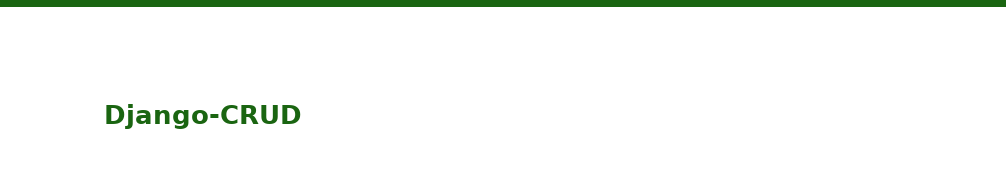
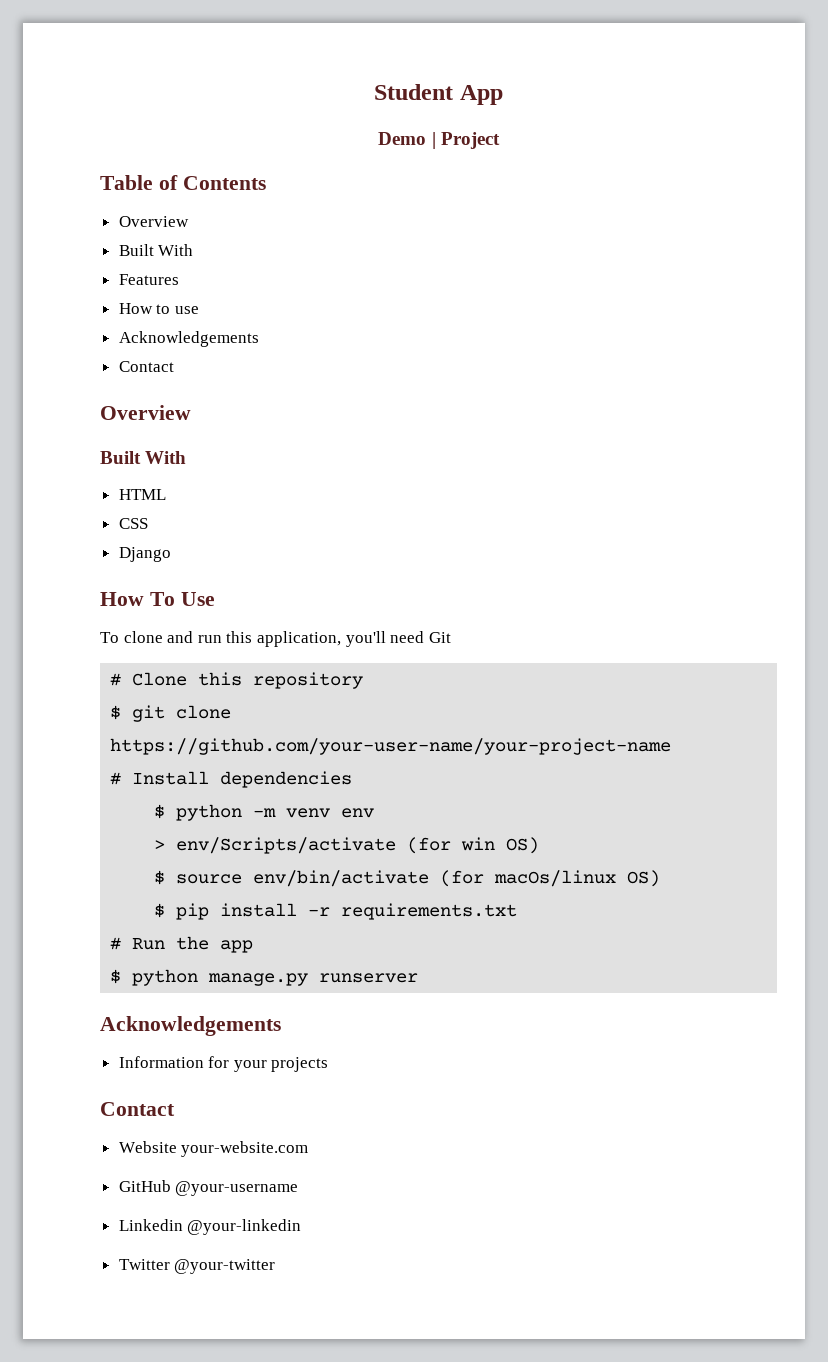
[104,104,302,129] Django-CRUD -> [374,84,503,105] [378,132,500,149] [100,175,266,190] [118,216,189,227] [118,244,194,256] [118,274,179,285] [118,303,199,314] [118,331,259,347] [118,361,174,372] [100,405,191,420] [100,451,187,464] [118,489,166,500] [118,518,148,529] [118,547,171,562] [100,592,215,606] [100,631,451,647] [110,672,364,689] [110,705,232,722] [110,738,672,755] [110,771,353,788] [154,804,375,821] [154,837,540,854] [154,870,661,887] [154,903,518,920] [110,936,254,953] [110,969,419,986] [100,1016,281,1036] [118,1056,329,1072] [100,1102,175,1116] [118,1141,309,1157] [118,1180,299,1196] [118,1219,302,1235] [118,1259,276,1274] Student App // Demo | Project // Table of Contents // Overview // Built With // Features // How to use // Acknowledgements // Contact // Overview // Built With // HTML // CSS // Django // How To Use // To clone and run this application, you'll need Git // # Clone this repository // $ git clone https://github.com/your-user-name/your-project-name // # Install dependencies // $ python -m venv env // > env/Scripts/activate (for win OS) // $ source env/bin/activate (for macOs/linux OS) // $ pip install -r requirements.txt // # Run the app // $ python manage.py runserver // Acknowledgements // Information for your projects // Contact // Website your-website.com // GitHub @your-username // Linkedin @your-linkedin // Twitter @your-twitter

